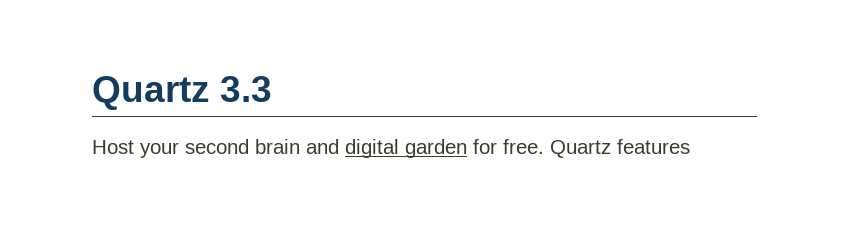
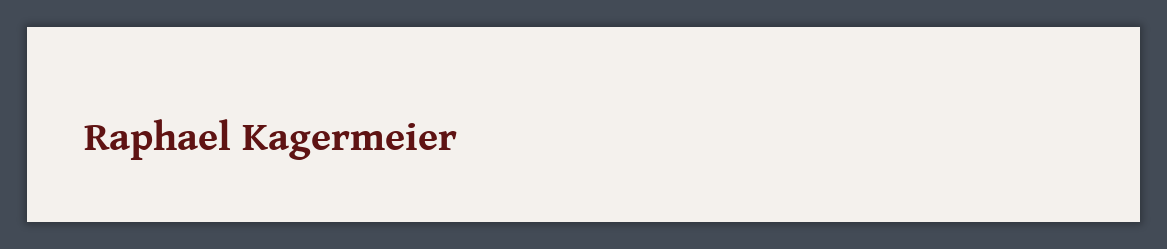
[92,76,272,110] [92,139,690,158] Quartz 3.3 // Host your second brain and digital garden for free. Quartz features -> [84,119,457,160] Raphael Kagermeier

